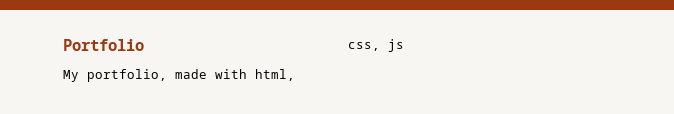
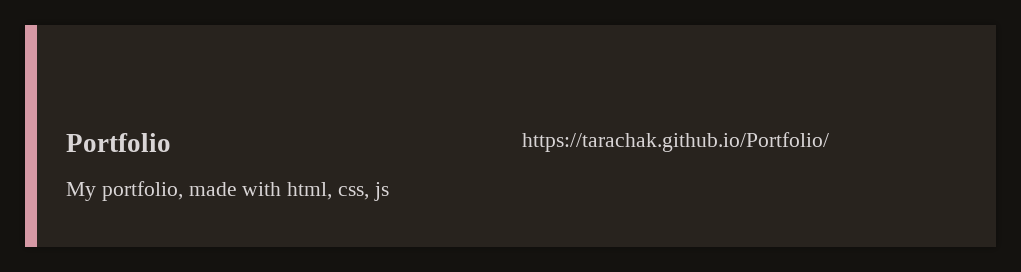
(404, 45) none -> [522,132,829,152] https://tarachak.github.io/Portfolio/

